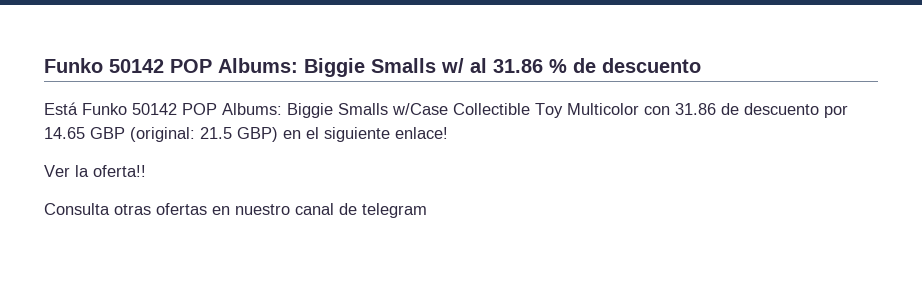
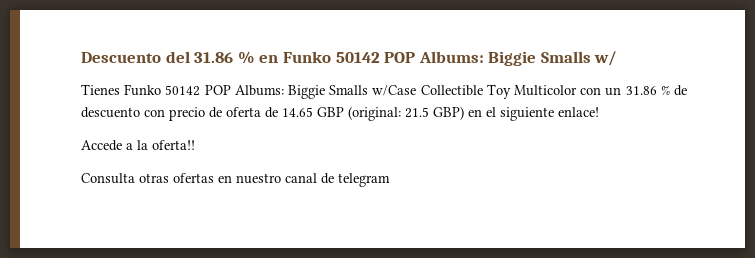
(44, 65) none -> [81,51,279,64] Descuento del 31.86 % en
[470,58,701,73] [44,102,78,115] al 31.86 % de descuento // Está -> [81,84,120,95] // Tienes
[675,103,848,118] 31.86 de descuento por -> [605,85,688,96] [81,107,278,121] un 31.86 % de descuento con precio de oferta de
[44,165,70,177] Ver -> [81,140,133,151] Accede a

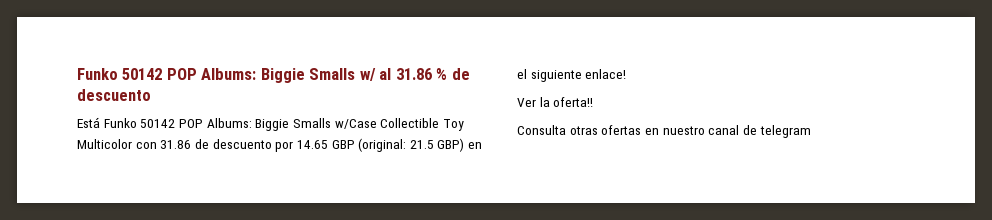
[81,51,279,64] Descuento del 31.86 % en -> (77, 74) none
[81,84,120,95] // Tienes -> [379,68,470,80] [77,89,151,101] [77,117,100,128] al 31.86 % de descuento // Está
[605,85,688,96] [81,107,278,121] un 31.86 % de descuento con precio de oferta de -> [160,139,294,152] 31.86 de descuento por
[81,140,133,151] Accede a -> [517,98,536,107] Ver

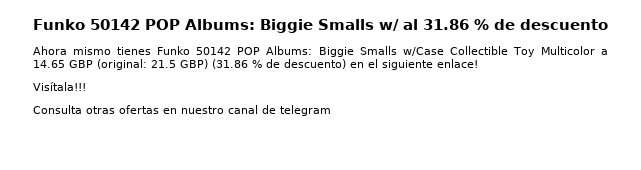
[77,117,100,128] Está -> [33,46,152,55] Ahora mismo tienes
[135,139,294,152] con 31.86 de descuento por -> [601,49,608,55] a
(465, 145) none -> [212,59,346,69] (31.86 % de descuento)
[517,97,594,107] Ver la oferta!! -> [33,82,86,91] Visítala!!!

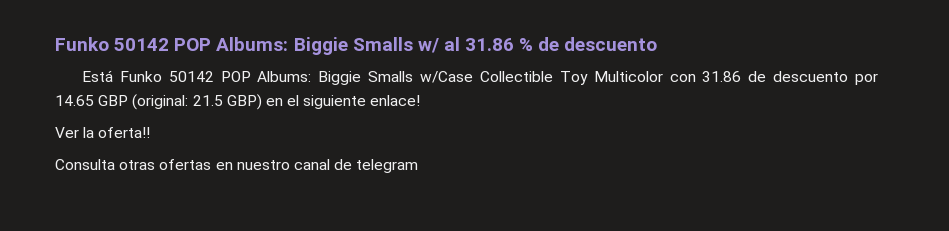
[33,46,152,55] Ahora mismo tienes -> [81,70,113,82] Está
[601,49,608,55] a -> [669,71,878,85] con 31.86 de descuento por
[212,59,346,69] (31.86 % de descuento) -> (262, 102) none
[33,82,86,91] Visítala!!! -> [55,127,151,138] Ver la oferta!!

